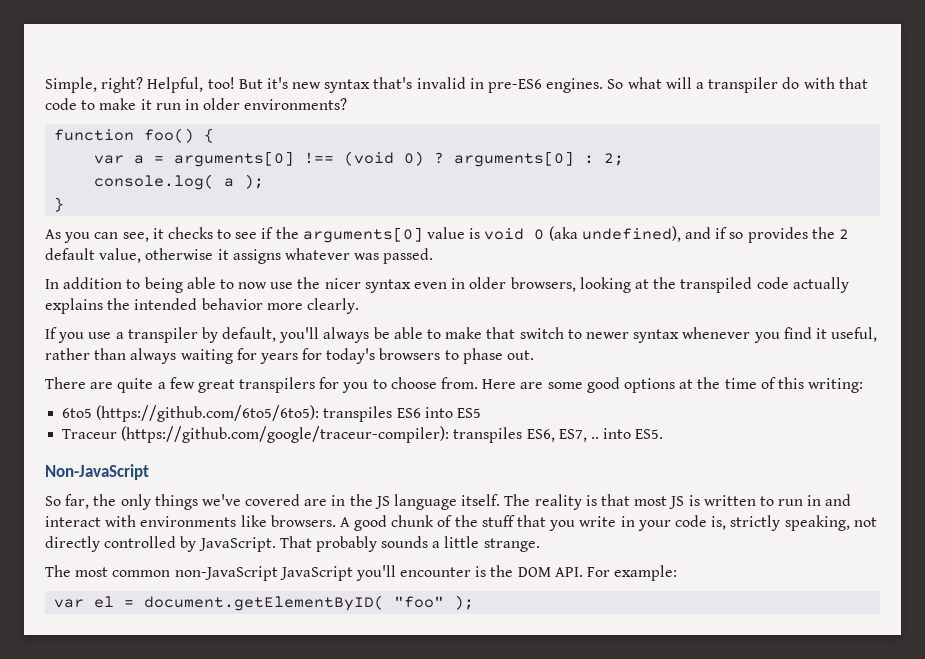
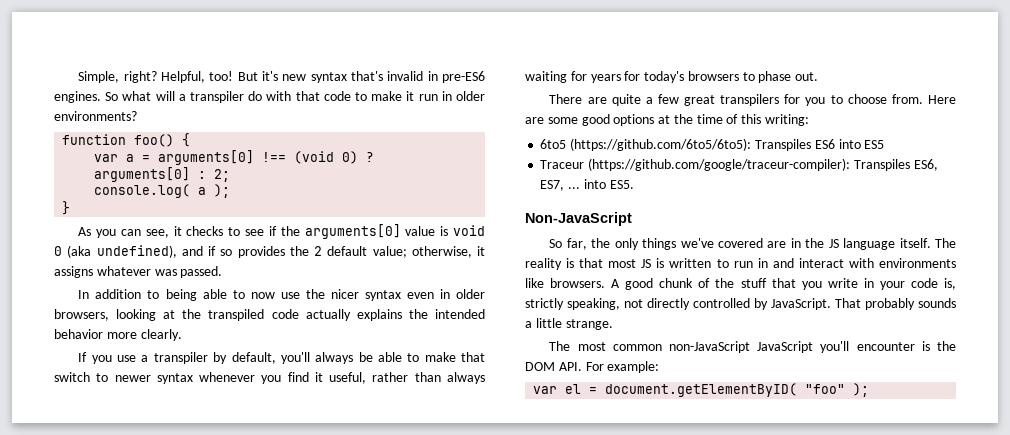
[99,248,214,263] value, otherwise -> [372,246,472,258] value; otherwise,
[323,406,393,422] transpiles -> [754,139,811,151] Transpiles
[453,427,523,443] transpiles -> [853,159,910,171] Transpiles
[590,437,599,439] .. -> [568,187,581,189] ...

